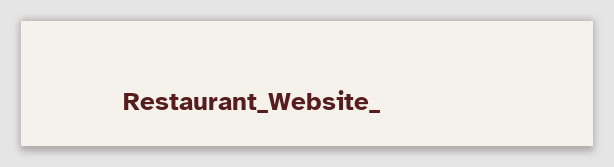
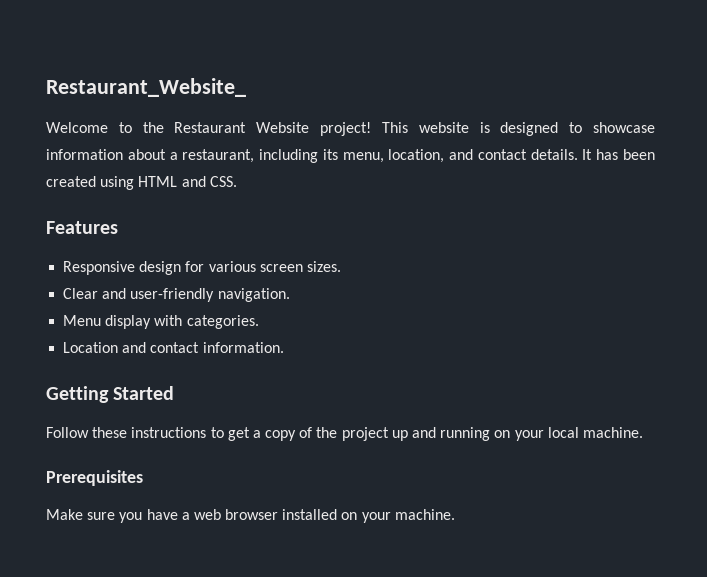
(380, 101) none -> [46,122,655,136] [46,149,655,163] [46,176,237,190] [46,221,118,234] [63,261,341,275] [63,288,290,302] [63,315,259,329] [63,342,284,353] [46,386,175,403] [46,427,643,441] [46,470,143,486] [46,509,455,523] // Welcome to the Restaurant Website project! This website is designed to showcase information about a restaurant, including its menu, location, and contact details. It has been created using HTML and CSS. // Features // Responsive design for various screen sizes. // Clear and user-friendly navigation. // Menu display with categories. // Location and contact information. // Getting Started // Follow these instructions to get a copy of the project up and running on your local machine. // Prerequisites // Make sure you have a web browser installed on your machine.

